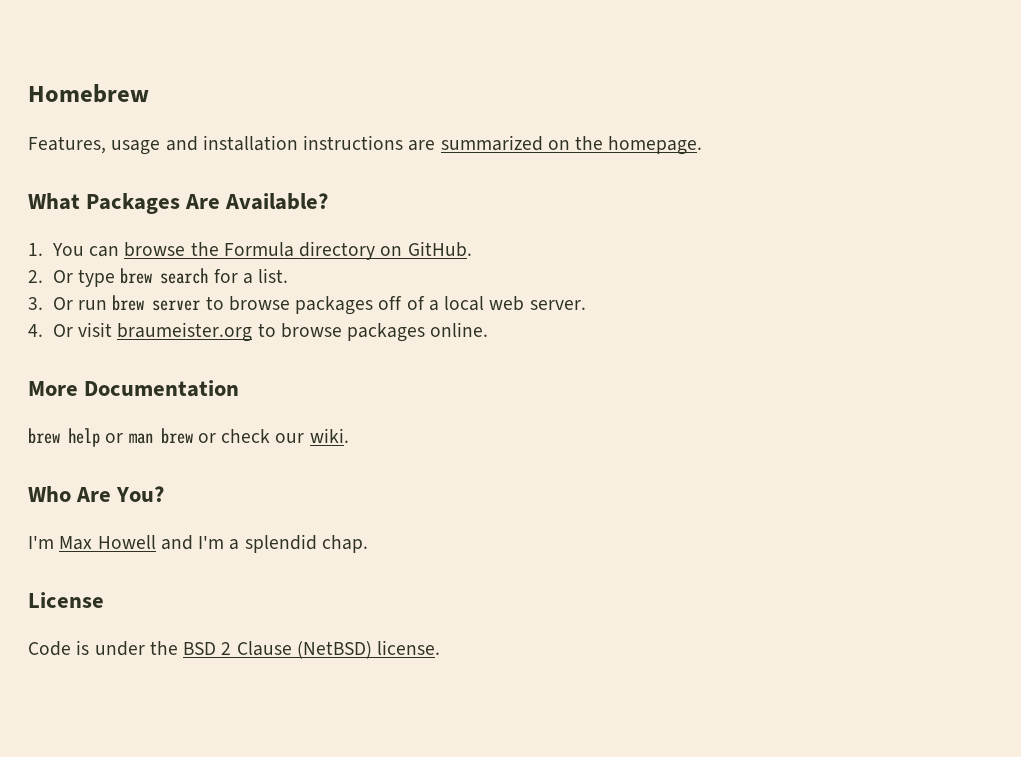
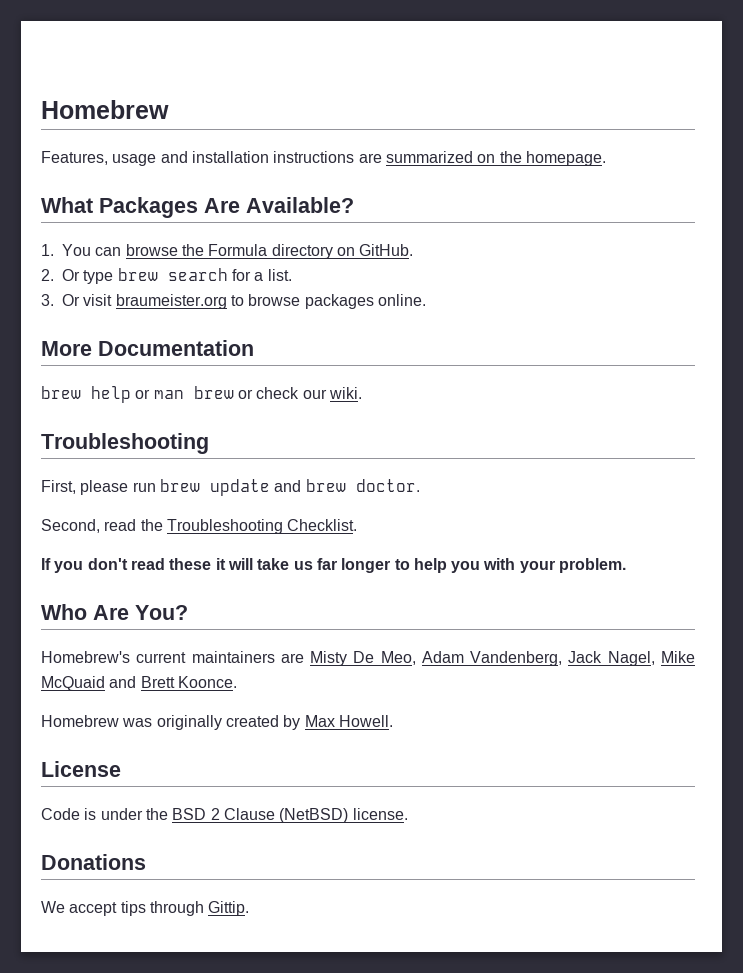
[78,295,586,315] [28,324,73,337] run brew server to browse packages off of a local web server. // 4. Or -> (80, 300) none
[28,486,165,502] [28,534,368,553] Who Are You? // I'm Max Howell and I'm a splendid chap. -> [41,433,209,454] [41,479,420,496] [41,519,358,534] [41,558,627,573] [41,604,188,620] [41,651,695,666] [41,676,237,691] [41,715,393,730] Troubleshooting // First, please run brew update and brew doctor. // Second, read the Troubleshooting Checklist. // If you don't read these it will take us far longer to help you with your problem. // Who Are You? // Homebrew's current maintainers are Misty De Meo, Adam Vandenberg, Jack Nagel, Mike McQuaid and Brett Koonce. // Homebrew was originally created by Max Howell.
(441, 647) none -> [41,854,146,870] [41,901,250,916] // Donations // We accept tips through Gittip.

